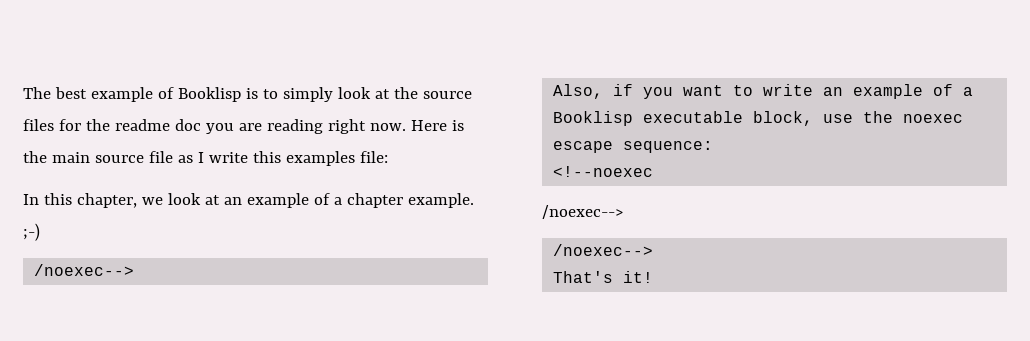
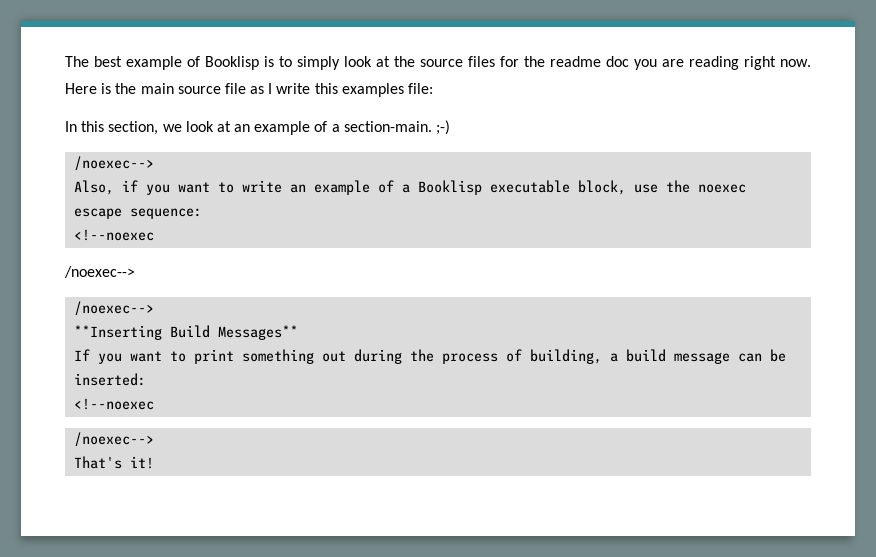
[76,193,137,208] chapter, -> [108,121,159,135] section,
[346,193,474,208] chapter example. -> [343,121,432,132] section-main.
(654, 250) none -> [74,325,299,340] [74,349,787,364] [74,373,147,386] [74,398,155,410] [74,432,155,447] // **Inserting Build Messages** // If you want to print something out during the process of building, a build message can be inserted: // <!--noexec // /noexec-->

